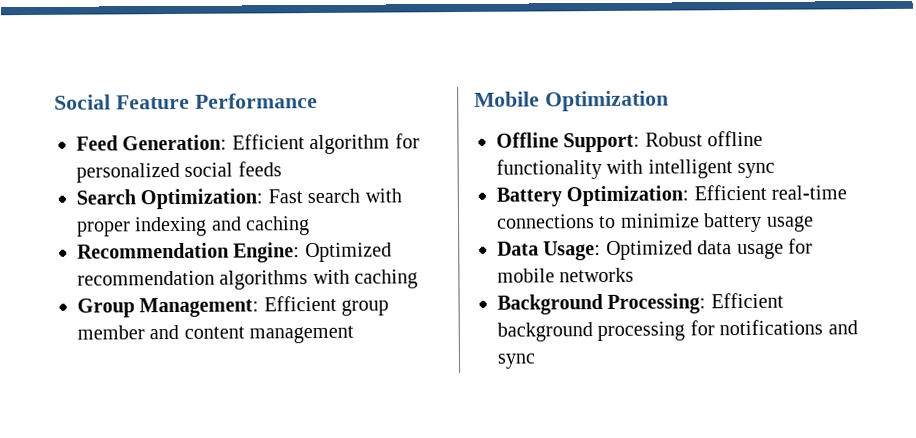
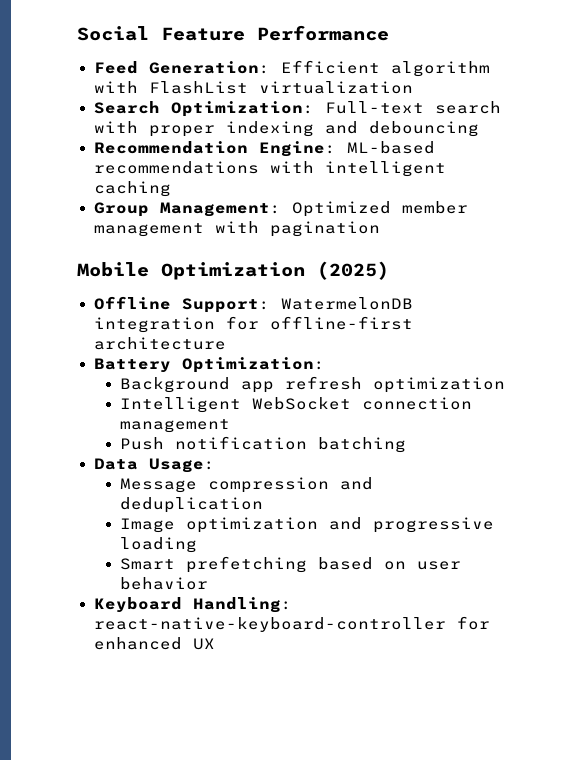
[394,133,420,149] [76,161,282,183] for personalized social feeds -> [93,81,413,94] with FlashList virtualization
[267,189,303,204] Fast -> [324,101,424,114] Full-text
[245,216,311,236] caching -> [368,121,479,137] debouncing
[304,242,392,263] [77,269,350,290] Optimized recommendation algorithms with -> [346,141,435,154] [93,161,446,177] ML-based recommendations with intelligent
[263,295,390,316] [77,324,355,344] Efficient group member and content management -> [291,201,468,217] [93,221,380,237] Optimized member management with pagination
(669, 101) none -> [317,261,389,280] (2025)
[644,130,764,147] [496,158,776,180] [496,184,848,207] [496,212,814,233] [497,238,813,261] [497,267,635,283] [497,292,784,315] [497,319,858,342] [497,353,536,369] Robust offline functionality with intelligent sync // Battery Optimization: Efficient real-time connections to minimize battery usage // Data Usage: Optimized data usage for mobile networks // Background Processing: Efficient background processing for notifications and sync -> [280,297,413,310] [93,316,413,333] [93,337,226,350] [93,357,325,373] [119,376,505,393] [119,397,472,413] [119,419,230,433] [119,436,406,453] [93,458,215,473] [119,477,373,493] [119,497,263,513] [119,517,494,533] [119,537,197,553] [119,556,461,573] [119,577,208,590] [93,597,292,613] [93,616,490,632] [93,637,215,650] WatermelonDB integration for offline-first architecture // Battery Optimization: // Background app refresh optimization // Intelligent WebSocket connection management // Push notification batching // Data Usage: // Message compression and deduplication // Image optimization and progressive loading // Smart prefetching based on user behavior // Keyboard Handling: react-native-keyboard-controller for enhanced UX

